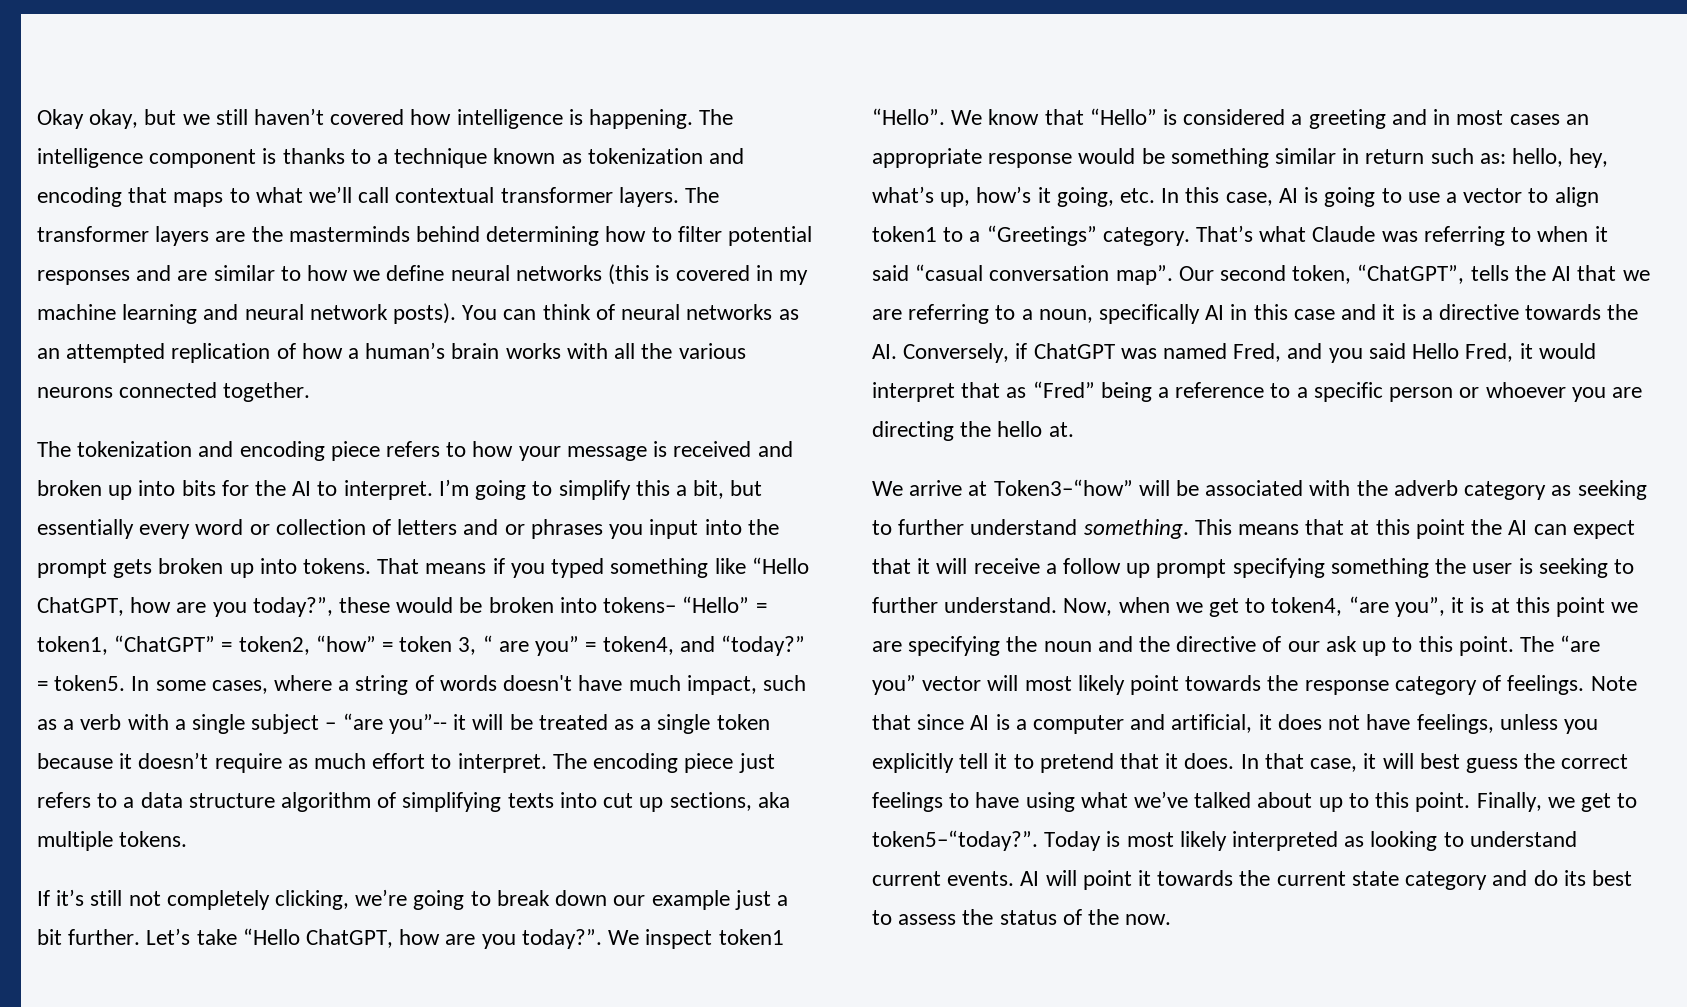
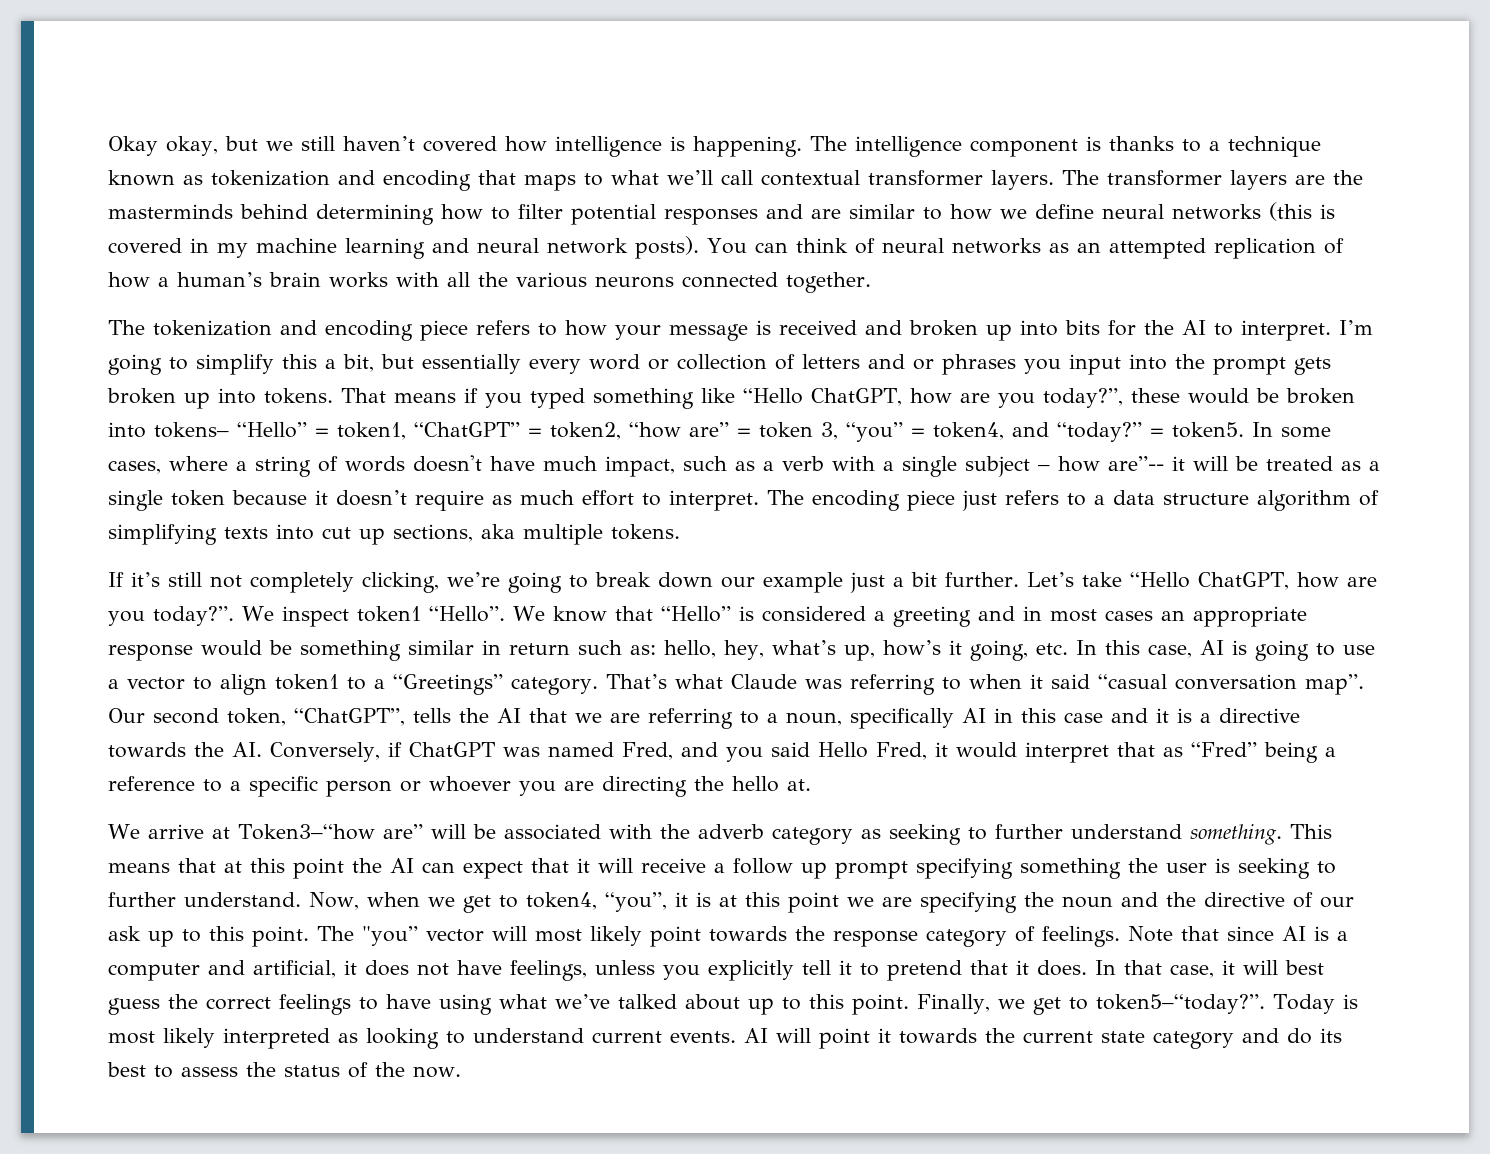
[315,635,376,652] “how” -> [629,422,729,438] “how are”
[482,635,580,656] “ are you” -> [846,422,903,442] “you”
[342,713,447,734] “are you”-- -> [1058,456,1164,472] how are”--
[993,479,1133,496] Token3–“how” -> [237,824,423,840] Token3–“how are”
[1348,596,1445,617] “are you”, -> [604,892,667,912] “you”,
[1560,635,1601,652] [872,675,916,695] “are you” -> [362,926,418,946] "you”

